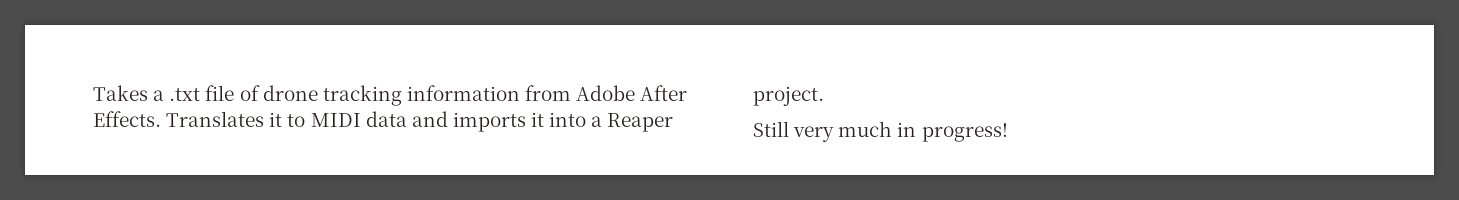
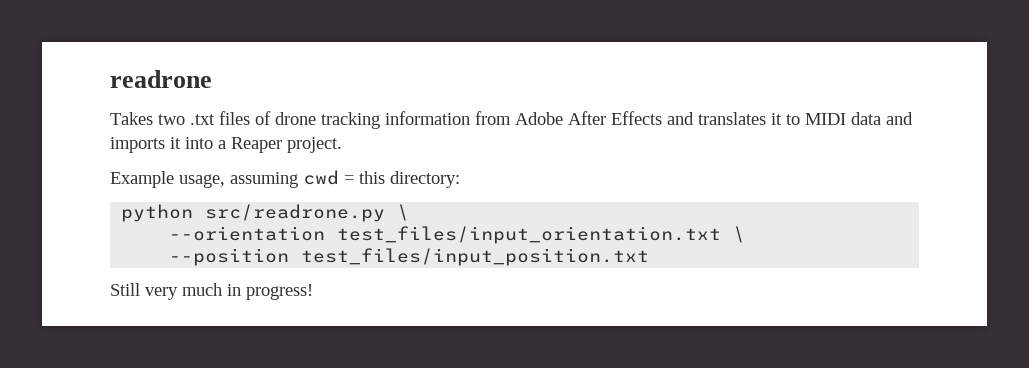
[93,85,235,101] Takes a .txt file -> [110,70,212,88] [110,111,250,125] readrone // Takes two .txt files
[93,111,265,127] Effects. Translates -> [611,111,766,125] Effects and translates
(824, 96) none -> [110,170,460,188] [121,204,410,222] [169,226,746,244] [169,248,650,266] // Example usage, assuming cwd = this directory: // python src/readrone.py \ // --orientation test_files/input_orientation.txt \ // --position test_files/input_position.txt

